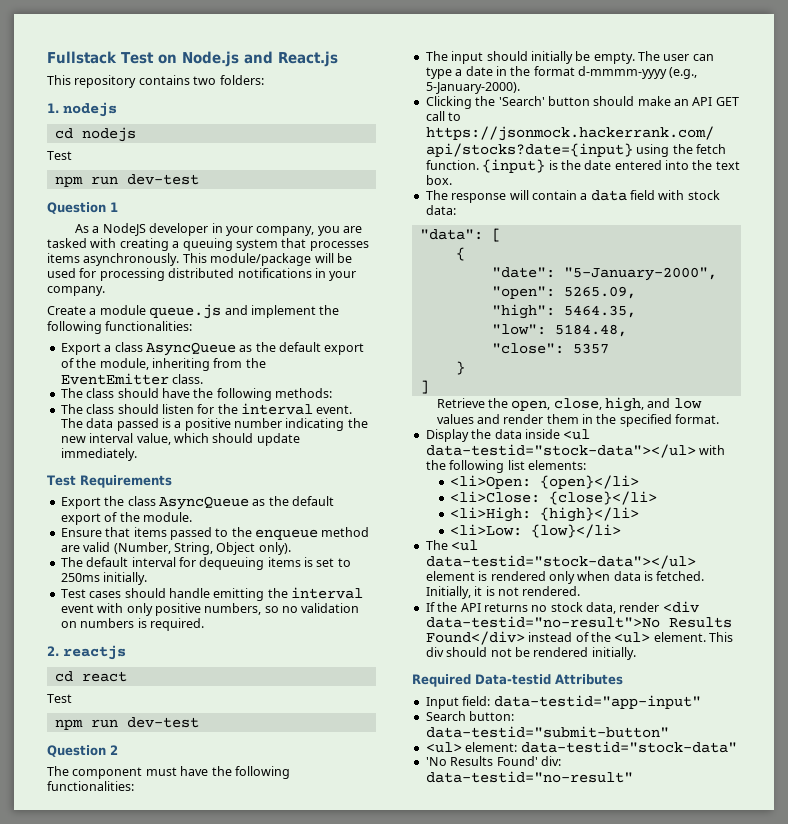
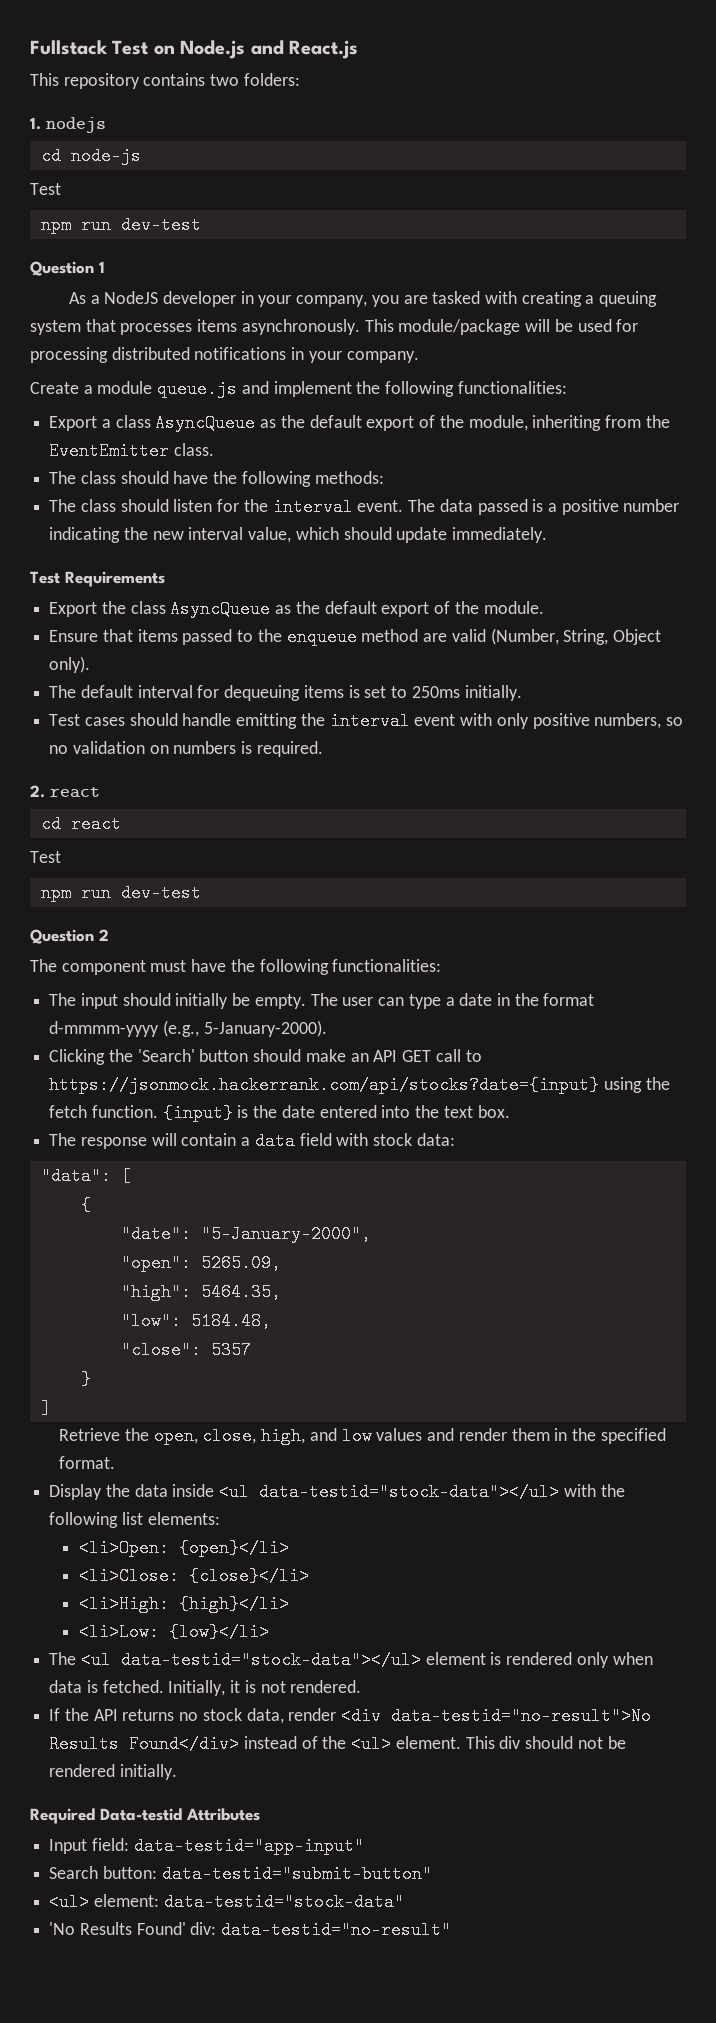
[81,127,136,142] nodejs -> [70,147,141,165] node-js
[63,645,126,660] reactjs -> [50,787,100,798] react

